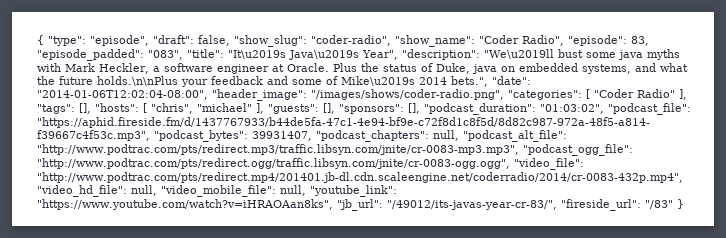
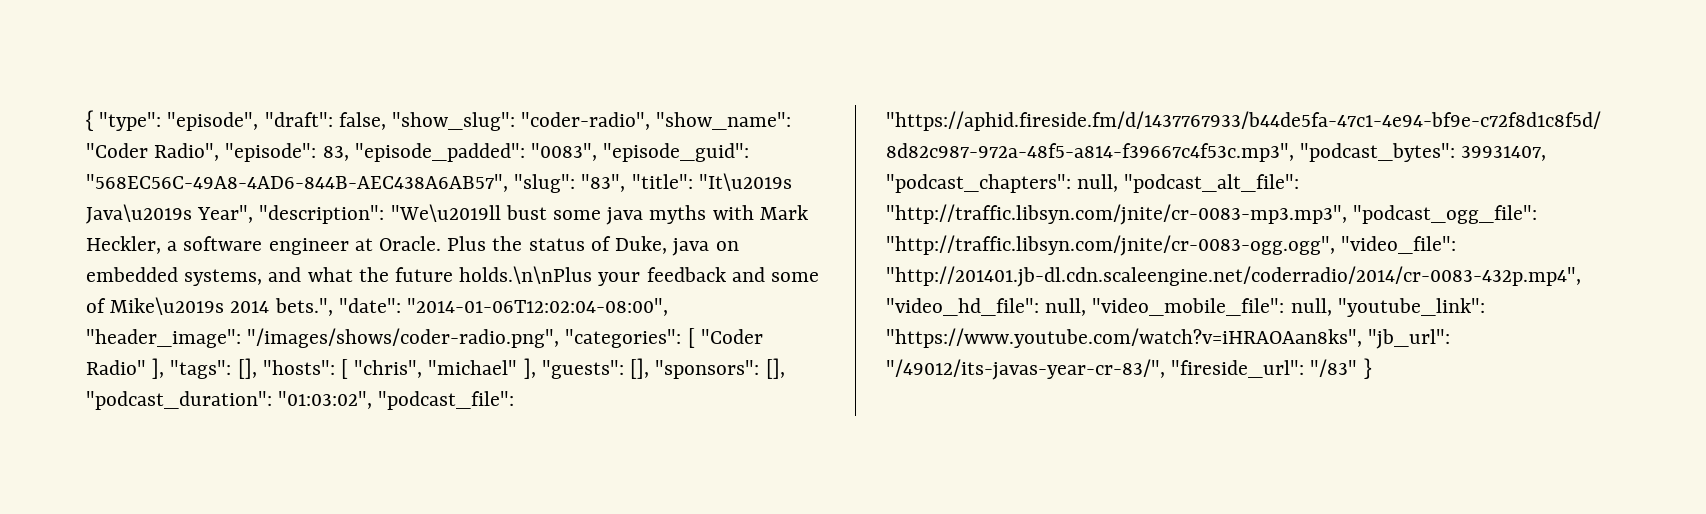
[148,50,183,60] "083", -> [531,143,750,162] [86,174,626,193] "0083", "episode_guid": "568EC56C-49A8-4AD6-844B-AEC438A6AB57", "slug": "83",
[37,144,633,156] [37,158,584,170] [37,172,683,183] "http://www.podtrac.com/pts/redirect.mp3/traffic.libsyn.com/jnite/cr-0083-mp3.mp3", "podcast_ogg_file": "http://www.podtrac.com/pts/redirect.ogg/traffic.libsyn.com/jnite/cr-0083-ogg.ogg", "video_file": "http://www.podtrac.com/pts/redirect.mp4/201401.jb-dl.cdn.scaleengine.net/coderradio/2014/cr-0083-432p.mp4", -> [886,204,1538,225] [886,235,1457,256] [886,266,1581,287] "http://traffic.libsyn.com/jnite/cr-0083-mp3.mp3", "podcast_ogg_file": "http://traffic.libsyn.com/jnite/cr-0083-ogg.ogg", "video_file": "http://201401.jb-dl.cdn.scaleengine.net/coderradio/2014/cr-0083-432p.mp4",

